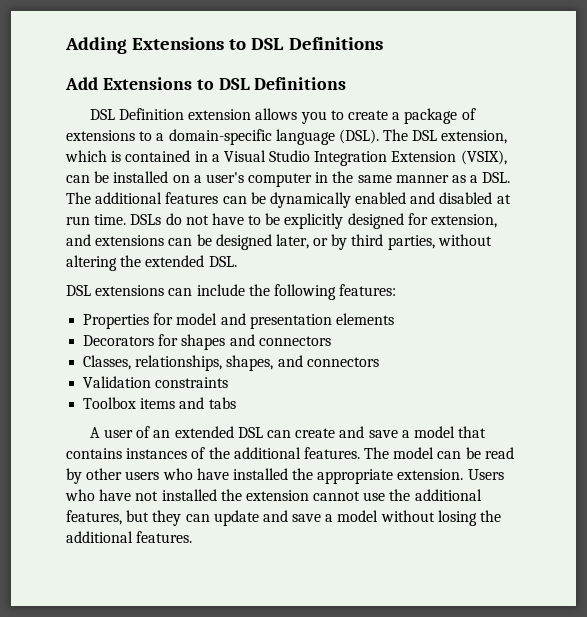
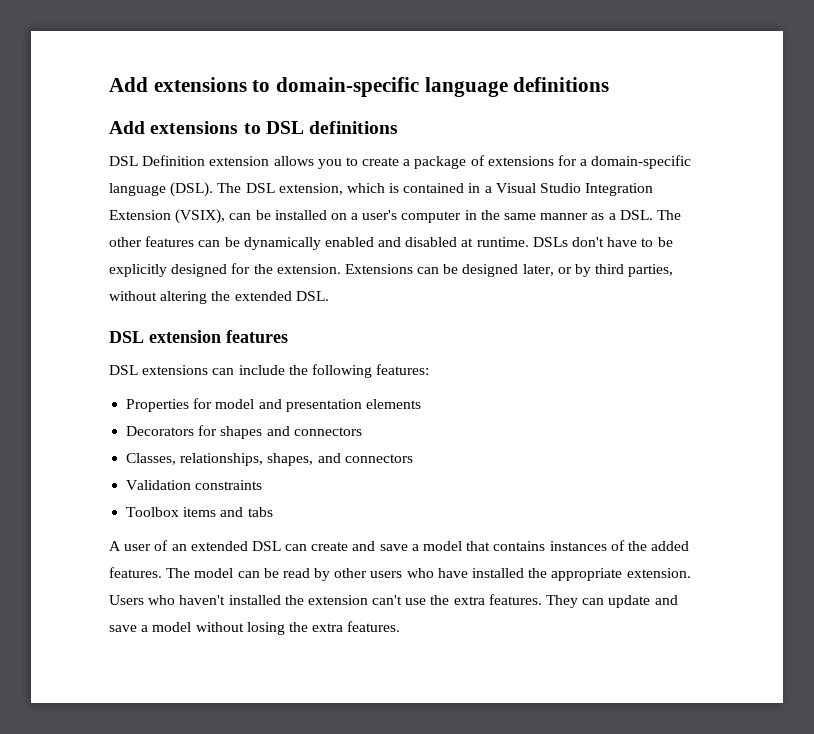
[65,37,383,54] [65,77,347,90] Adding Extensions to DSL Definitions // Add Extensions to DSL Definitions -> [109,77,610,97] [109,121,399,134] Add extensions to domain-specific language definitions // Add extensions to DSL definitions
[139,131,153,141] to -> [558,155,578,166] for
[95,192,163,204] additional -> [109,237,142,247] other
[66,213,209,225] run time. DSLs do not -> [476,237,605,247] runtime. DSLs don't
[431,214,498,228] [66,234,165,246] extension, and extensions -> [253,264,413,274] the extension. Extensions
(237, 261) none -> [109,330,288,343] // DSL extension features
[233,447,301,459] additional -> [651,541,690,551] added
[99,489,159,501] have not -> [179,595,226,605] haven't
[313,491,361,501] cannot -> [372,595,403,605] can't
[414,489,482,501] [66,510,182,526] additional features, but they -> [453,594,579,608] extra features. They
[66,531,133,543] additional -> [312,623,344,632] extra

